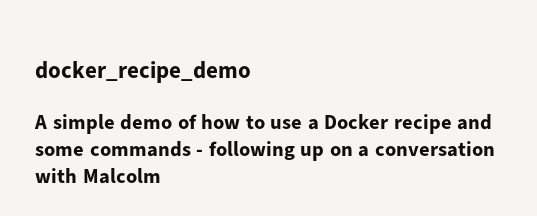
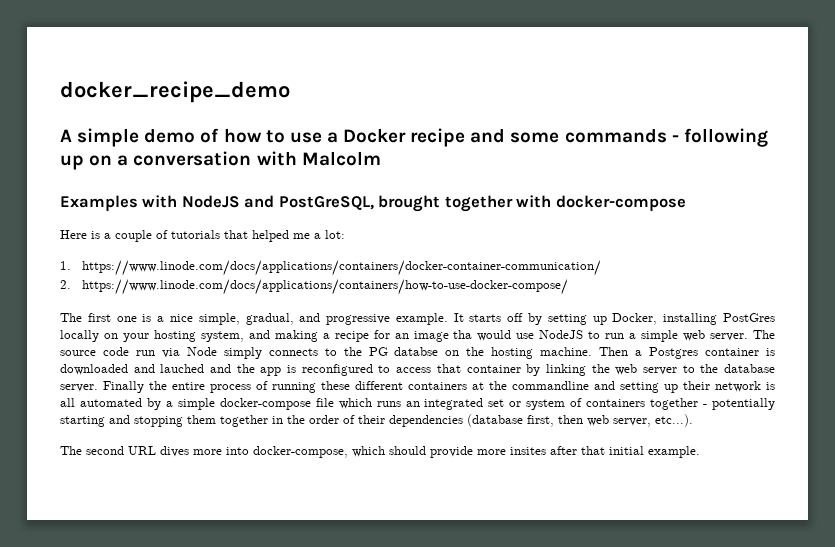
(161, 176) none -> [60,195,686,212] [60,230,345,242] [60,260,602,276] [60,279,569,295] [60,313,775,325] [60,330,776,342] [60,347,776,359] [60,364,776,376] [60,381,775,393] [60,398,776,410] [60,414,693,427] [60,446,700,458] // Examples with NodeJS and PostGreSQL, brought together with docker-compose // Here is a couple of tutorials that helped me a lot: // 1. https://www.linode.com/docs/applications/containers/docker-container-communication/ // 2. https://www.linode.com/docs/applications/containers/how-to-use-docker-compose/ // The first one is a nice simple, gradual, and progressive example. It starts off by setting up Docker, installing PostGres locally on your hosting system, and making a recipe for an image tha would use NodeJS to run a simple web server. The source code run via Node simply connects to the PG databse on the hosting machine. Then a Postgres container is downloaded and lauched and the app is reconfigured to access that container by linking the web server to the database server. Finally the entire process of running these different containers at the commandline and setting up their network is all automated by a simple docker-compose file which runs an integrated set or system of containers together - potentially starting and stopping them together in the order of their dependencies (database first, then web server, etc...). // The second URL dives more into docker-compose, which should provide more insites after that initial example.

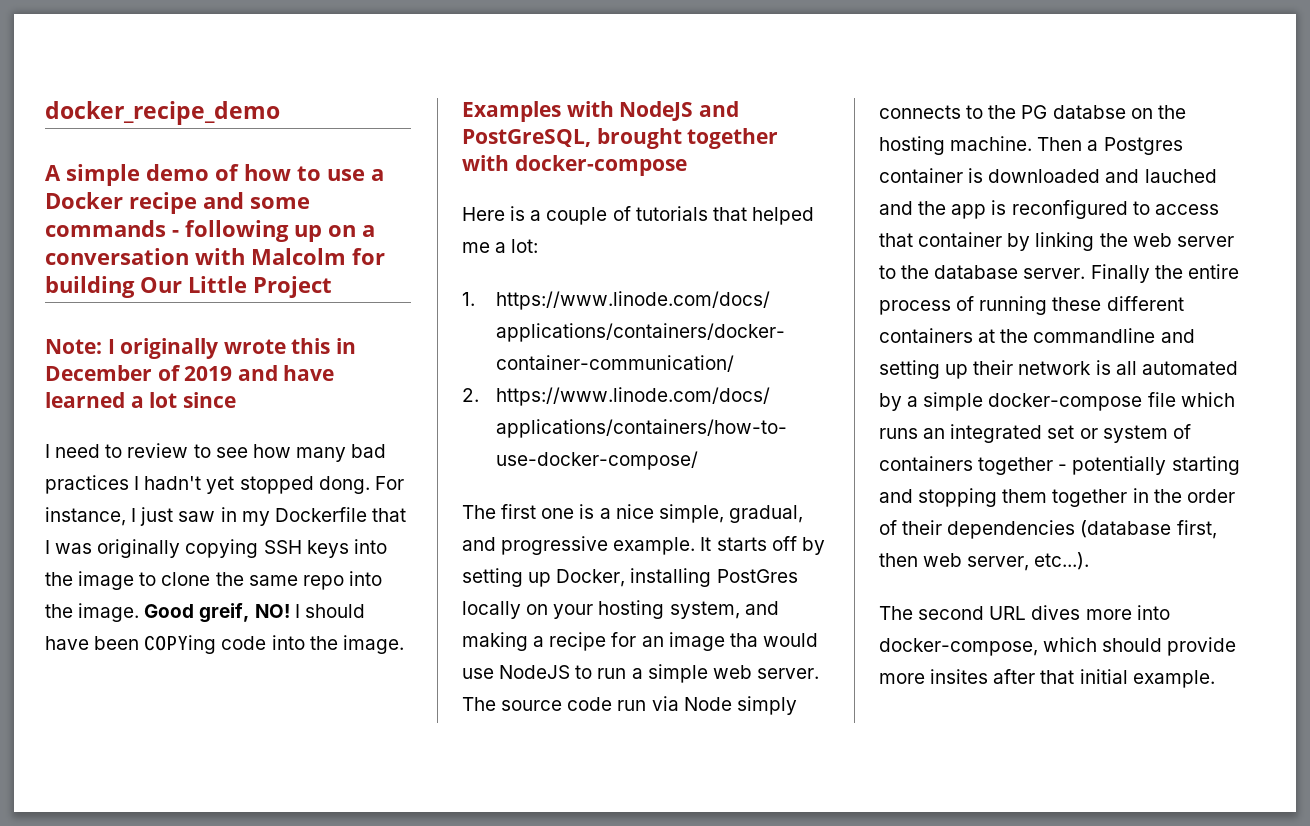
(381, 158) none -> [352,248,385,265] [45,276,332,298] [45,338,356,359] [45,365,335,381] [45,392,236,408] [45,443,387,462] [45,475,404,494] [45,507,406,526] [45,539,387,558] [45,571,382,590] [45,603,365,623] [45,635,404,654] for building Our Little Project // Note: I originally wrote this in December of 2019 and have learned a lot since // I need to review to see how many bad practices I hadn't yet stopped dong. For instance, I just saw in my Dockerfile that I was originally copying SSH keys into the image to clone the same repo into the image. Good greif, NO! I should have been COPYing code into the image.

